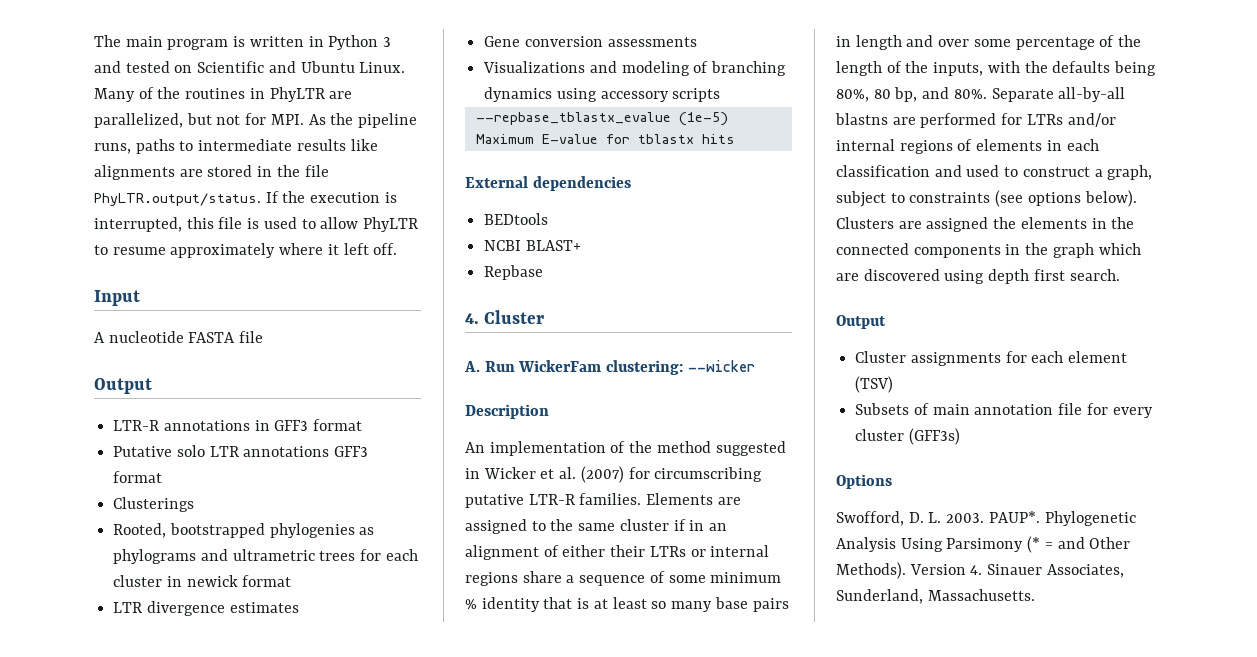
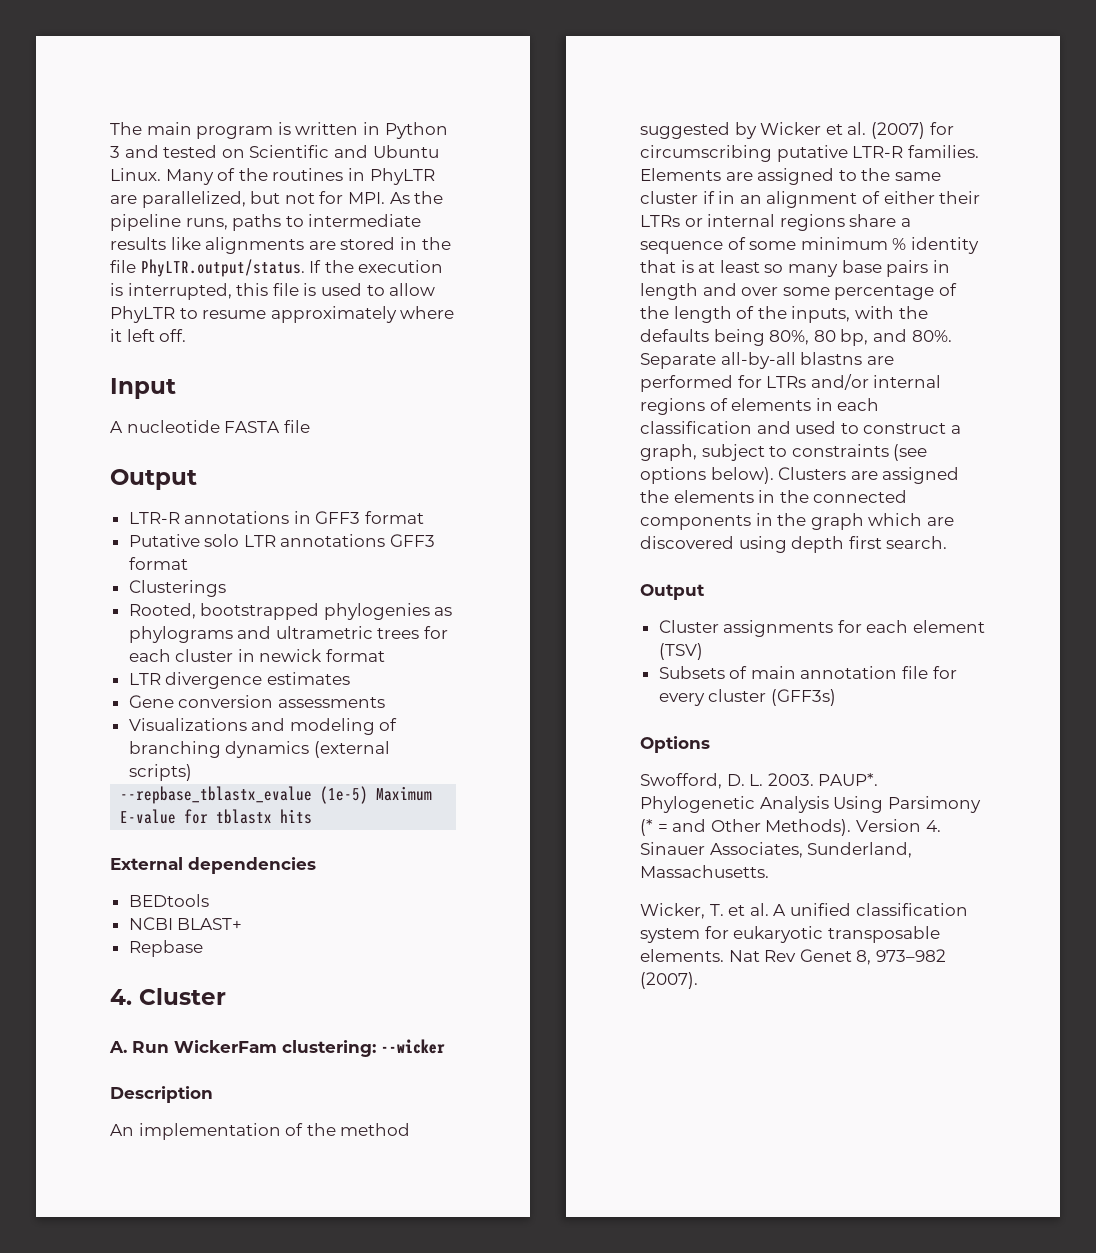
[556,88,721,102] using accessory scripts -> [313,741,390,758] [128,764,192,781] (external scripts)
[465,468,480,479] in -> [734,122,757,139] by
(1035, 595) none -> [640,903,968,919] [640,926,940,943] [640,949,946,965] [640,972,698,989] // Wicker, T. et al. A unified classification system for eukaryotic transposable elements. Nat Rev Genet 8, 973–982 (2007).

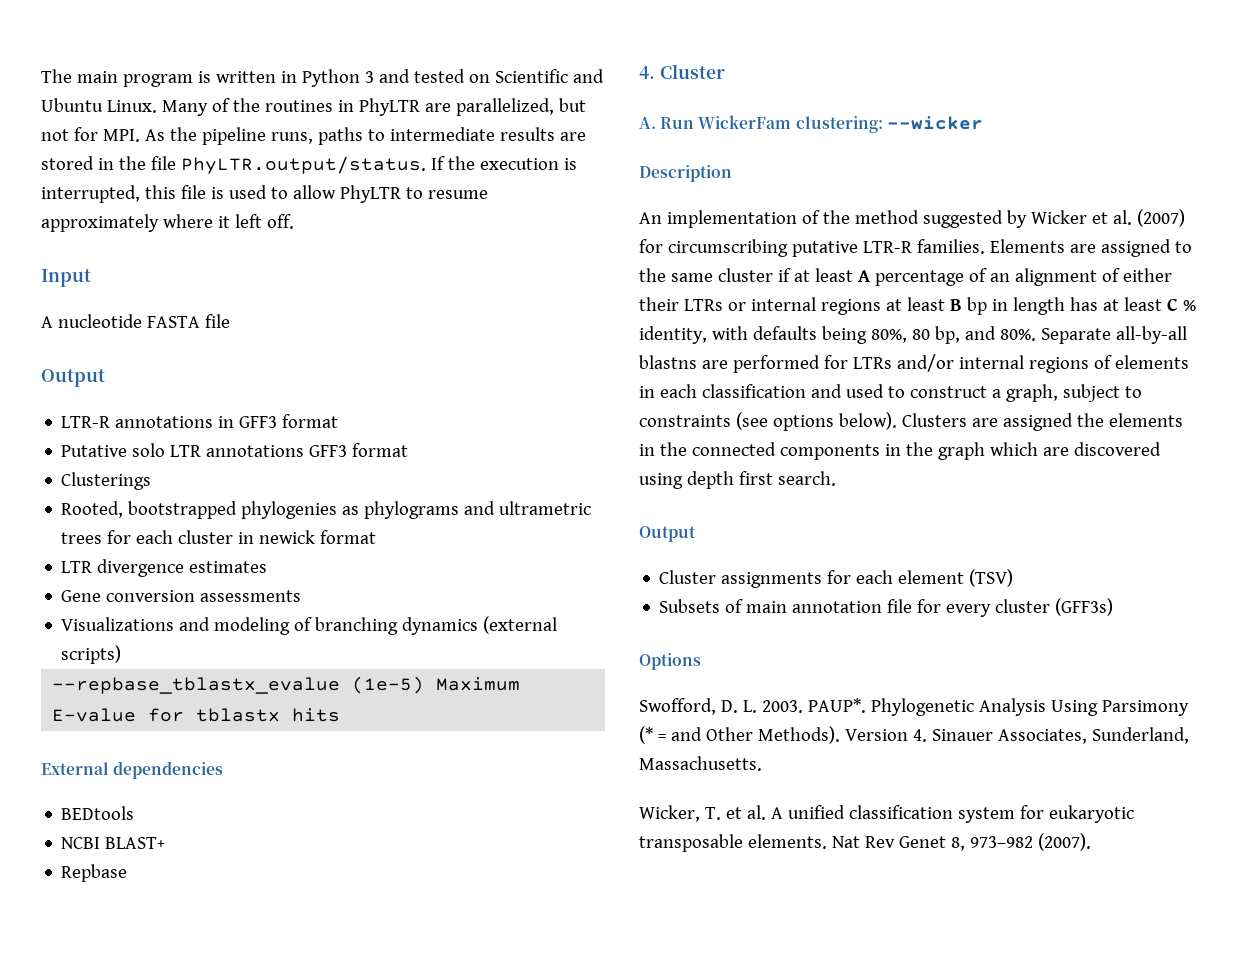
[170,237,305,254] like alignments -> (555, 134) none
[718,191,736,204] in -> [793,268,987,286] at least A percentage of
[849,214,911,227] [640,237,979,254] [640,260,950,277] [640,283,957,300] [640,306,928,323] share a sequence of some minimum % identity that is at least so many base pairs in length and over some percentage of the length of the inputs, with the -> [885,297,1196,315] [639,326,748,344] at least B bp in length has at least C % identity, with

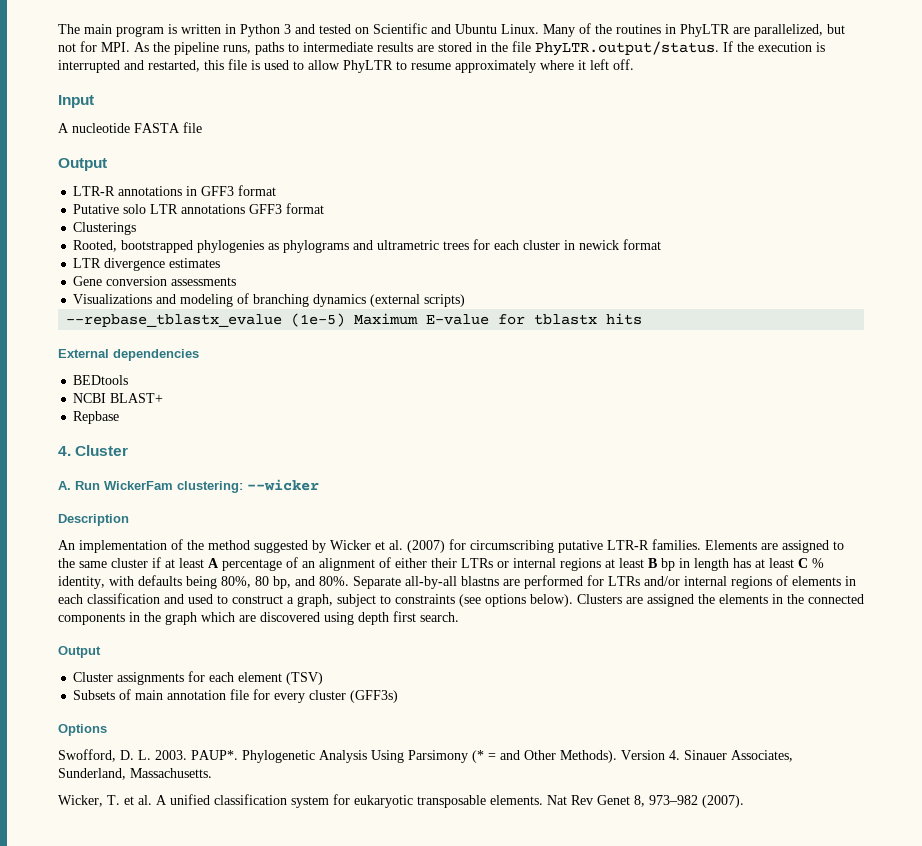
[41,185,140,203] interrupted, -> [58,60,200,73] interrupted and restarted,

